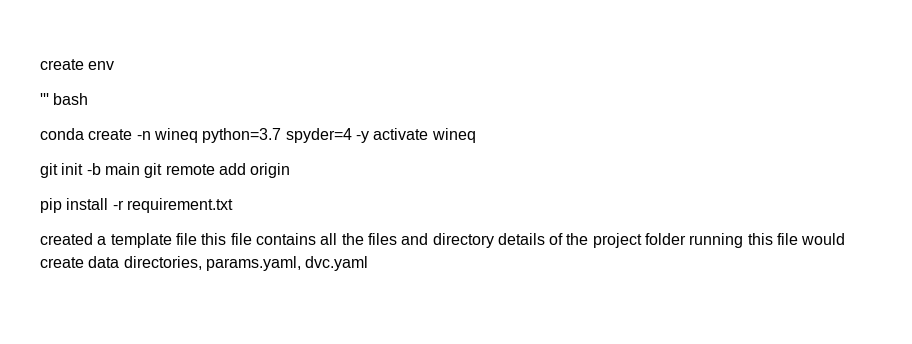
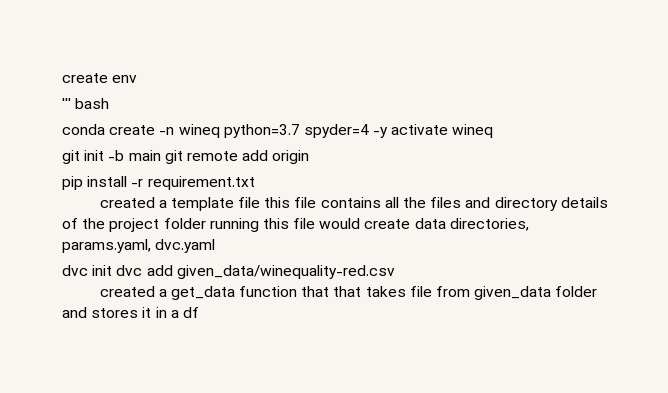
(369, 263) none -> [62,265,395,279] [99,286,598,300] [62,307,199,318] // dvc init dvc add given_data/winequality-red.csv // created a get_data function that that takes file from given_data folder and stores it in a df

